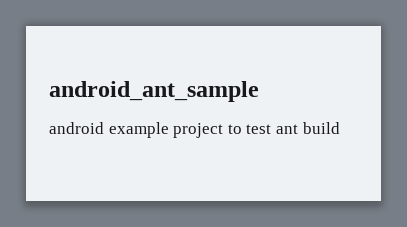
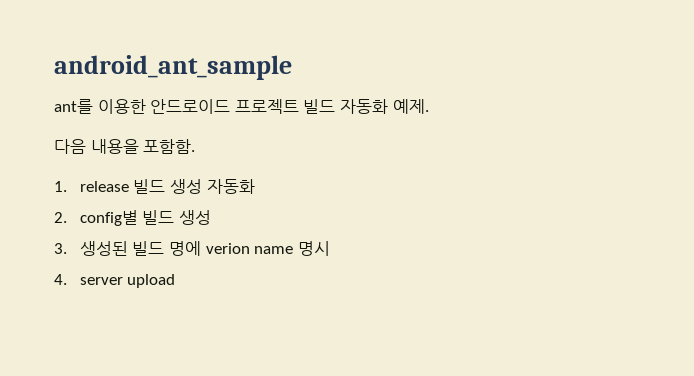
[49,122,340,138] android example project to test ant build -> [54,99,429,114] [54,139,196,154] [54,179,255,194] [54,210,211,226] [54,241,330,256] [54,274,176,288] ant를 이용한 안드로이드 프로젝트 빌드 자동화 예제. // 다음 내용을 포함함. // 1. release 빌드 생성 자동화 // 2. config별 빌드 생성 // 3. 생성된 빌드 명에 verion name 명시 // 4. server upload

